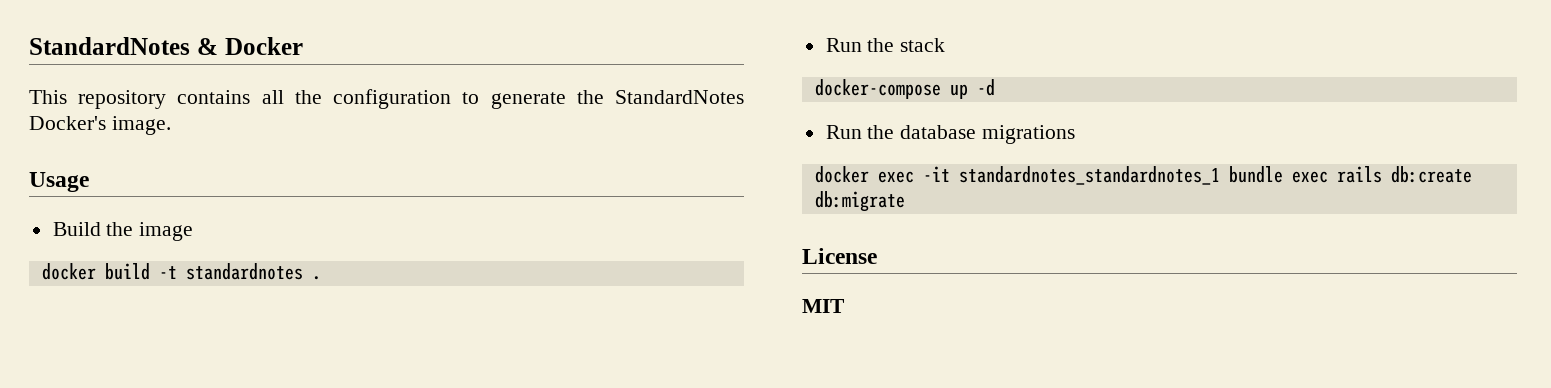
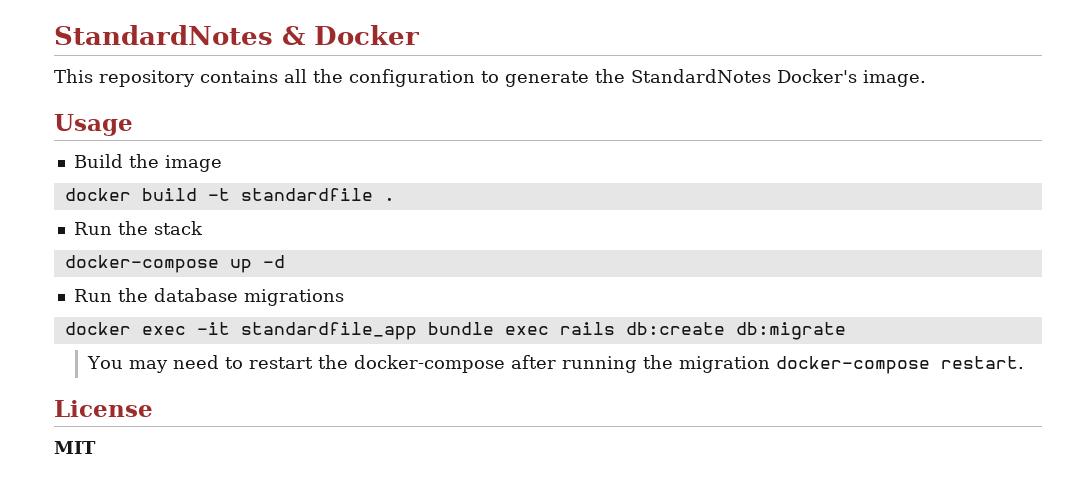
[185,263,303,280] standardnotes -> [240,188,373,201] standardfile
[958,166,1220,185] standardnotes_standardnotes_1 -> [240,322,417,340] standardfile_app
(905, 201) none -> [86,355,1024,374] // You may need to restart the docker-compose after running the migration docker-compose restart.

